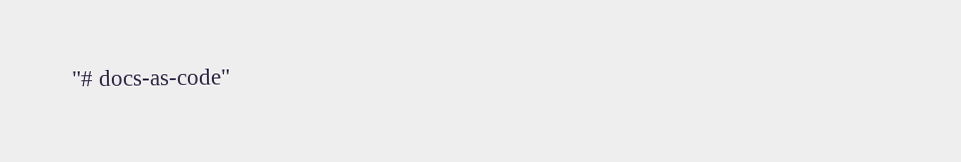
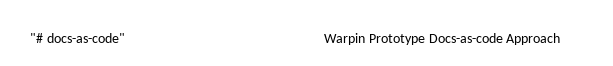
(232, 77) none -> [324,33,561,45] // Warpin Prototype Docs-as-code Approach

